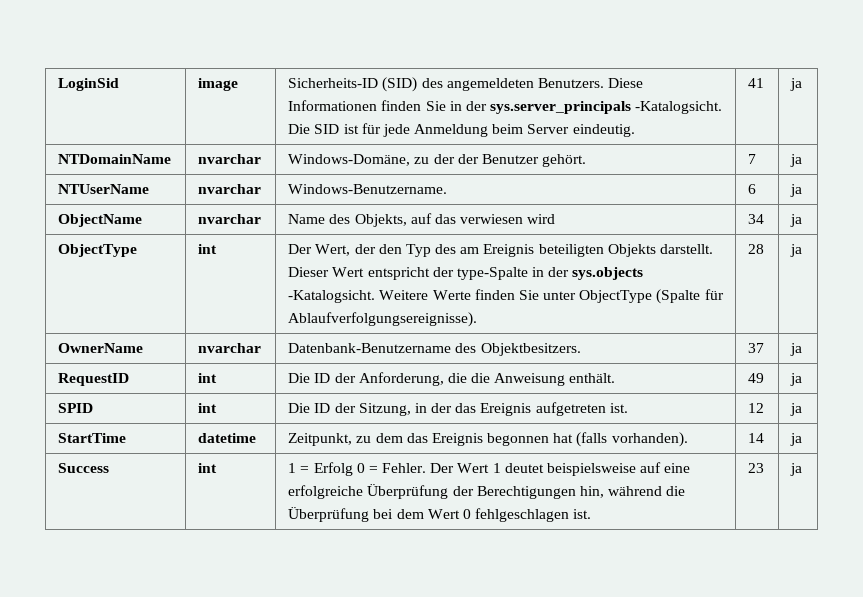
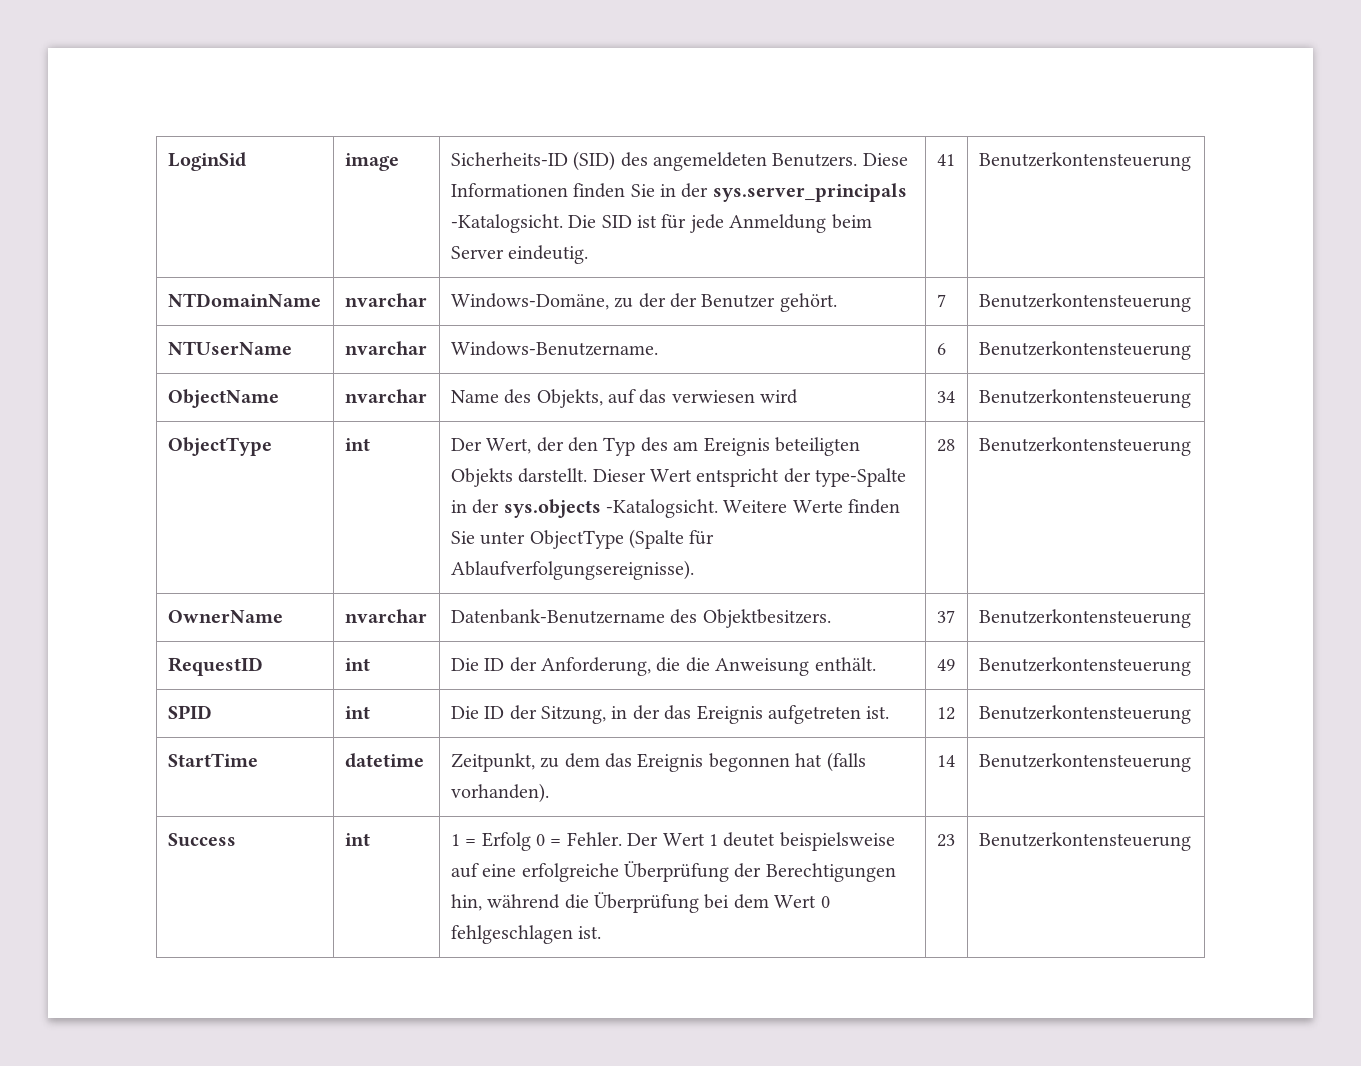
[790,78,803,91] ja -> [978,152,1191,171] Benutzerkontensteuerung
[790,154,803,167] ja -> [978,293,1191,312] Benutzerkontensteuerung
[790,184,803,197] ja -> [978,341,1191,360] Benutzerkontensteuerung
[790,214,803,227] ja -> [978,389,1191,408] Benutzerkontensteuerung
[790,244,803,257] ja -> [978,437,1191,456] Benutzerkontensteuerung
[790,343,803,356] ja -> [978,609,1191,628] Benutzerkontensteuerung
[790,373,803,386] ja -> [978,657,1191,676] Benutzerkontensteuerung
[790,403,803,416] ja -> [978,705,1191,724] Benutzerkontensteuerung
[790,433,803,446] ja -> [978,753,1191,772] Benutzerkontensteuerung
[790,463,803,476] ja -> [978,832,1191,851] Benutzerkontensteuerung

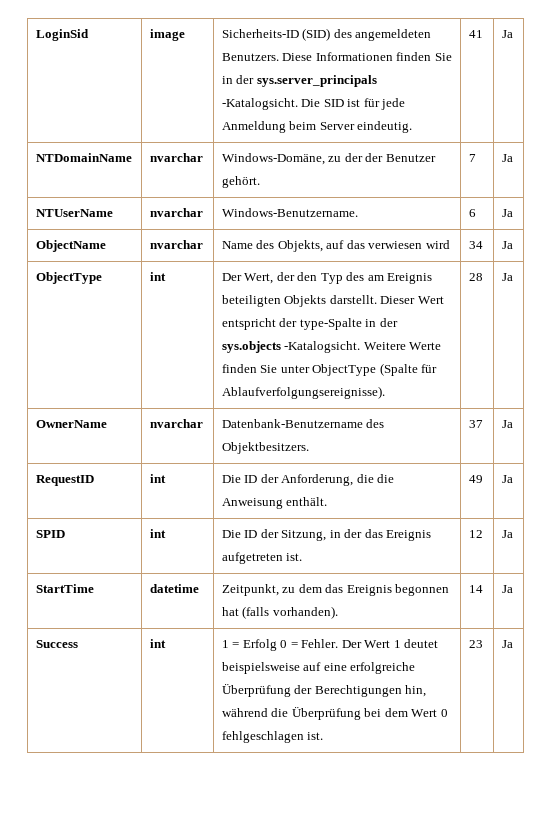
[978,152,1191,171] Benutzerkontensteuerung -> [501,30,513,38] Ja
[978,293,1191,312] Benutzerkontensteuerung -> [501,154,513,162] Ja
[978,341,1191,360] Benutzerkontensteuerung -> [501,209,513,217] Ja
[978,389,1191,408] Benutzerkontensteuerung -> [501,241,513,249] Ja
[978,437,1191,456] Benutzerkontensteuerung -> [501,273,513,281] Ja
[978,609,1191,628] Benutzerkontensteuerung -> [501,420,513,428] Ja
[978,657,1191,676] Benutzerkontensteuerung -> [501,475,513,483] Ja
[978,705,1191,724] Benutzerkontensteuerung -> [501,530,513,538] Ja
[978,753,1191,772] Benutzerkontensteuerung -> [501,585,513,593] Ja
[978,832,1191,851] Benutzerkontensteuerung -> [501,640,513,648] Ja

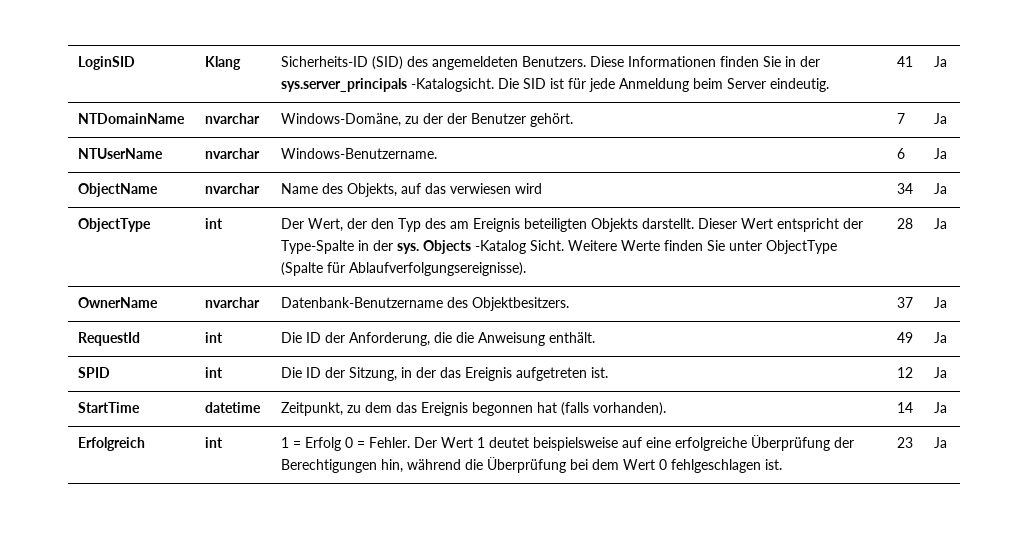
[35,29,89,41] [149,29,185,41] LoginSid | image -> [78,56,136,70] [205,56,242,70] LoginSID | Klang
[299,318,398,330] [221,341,361,353] type-Spalte in der sys.objects -Katalogsicht. -> [281,240,565,254] Type-Spalte in der sys. Objects -Katalog Sicht.
[35,475,94,486] RequestID -> [78,332,141,346] RequestId
[35,640,78,648] Success -> [78,437,146,451] Erfolgreich

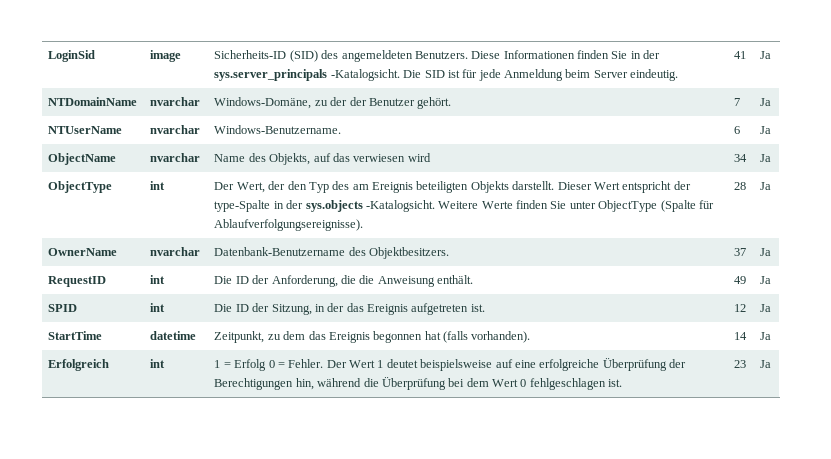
[78,56,136,70] [205,56,242,70] LoginSID | Klang -> [48,50,96,62] [150,50,182,62] LoginSid | image
[281,240,565,254] Type-Spalte in der sys. Objects -Katalog Sicht. -> [214,200,435,212] type-Spalte in der sys.objects -Katalogsicht.
[78,332,141,346] RequestId -> [48,276,107,287] RequestID

